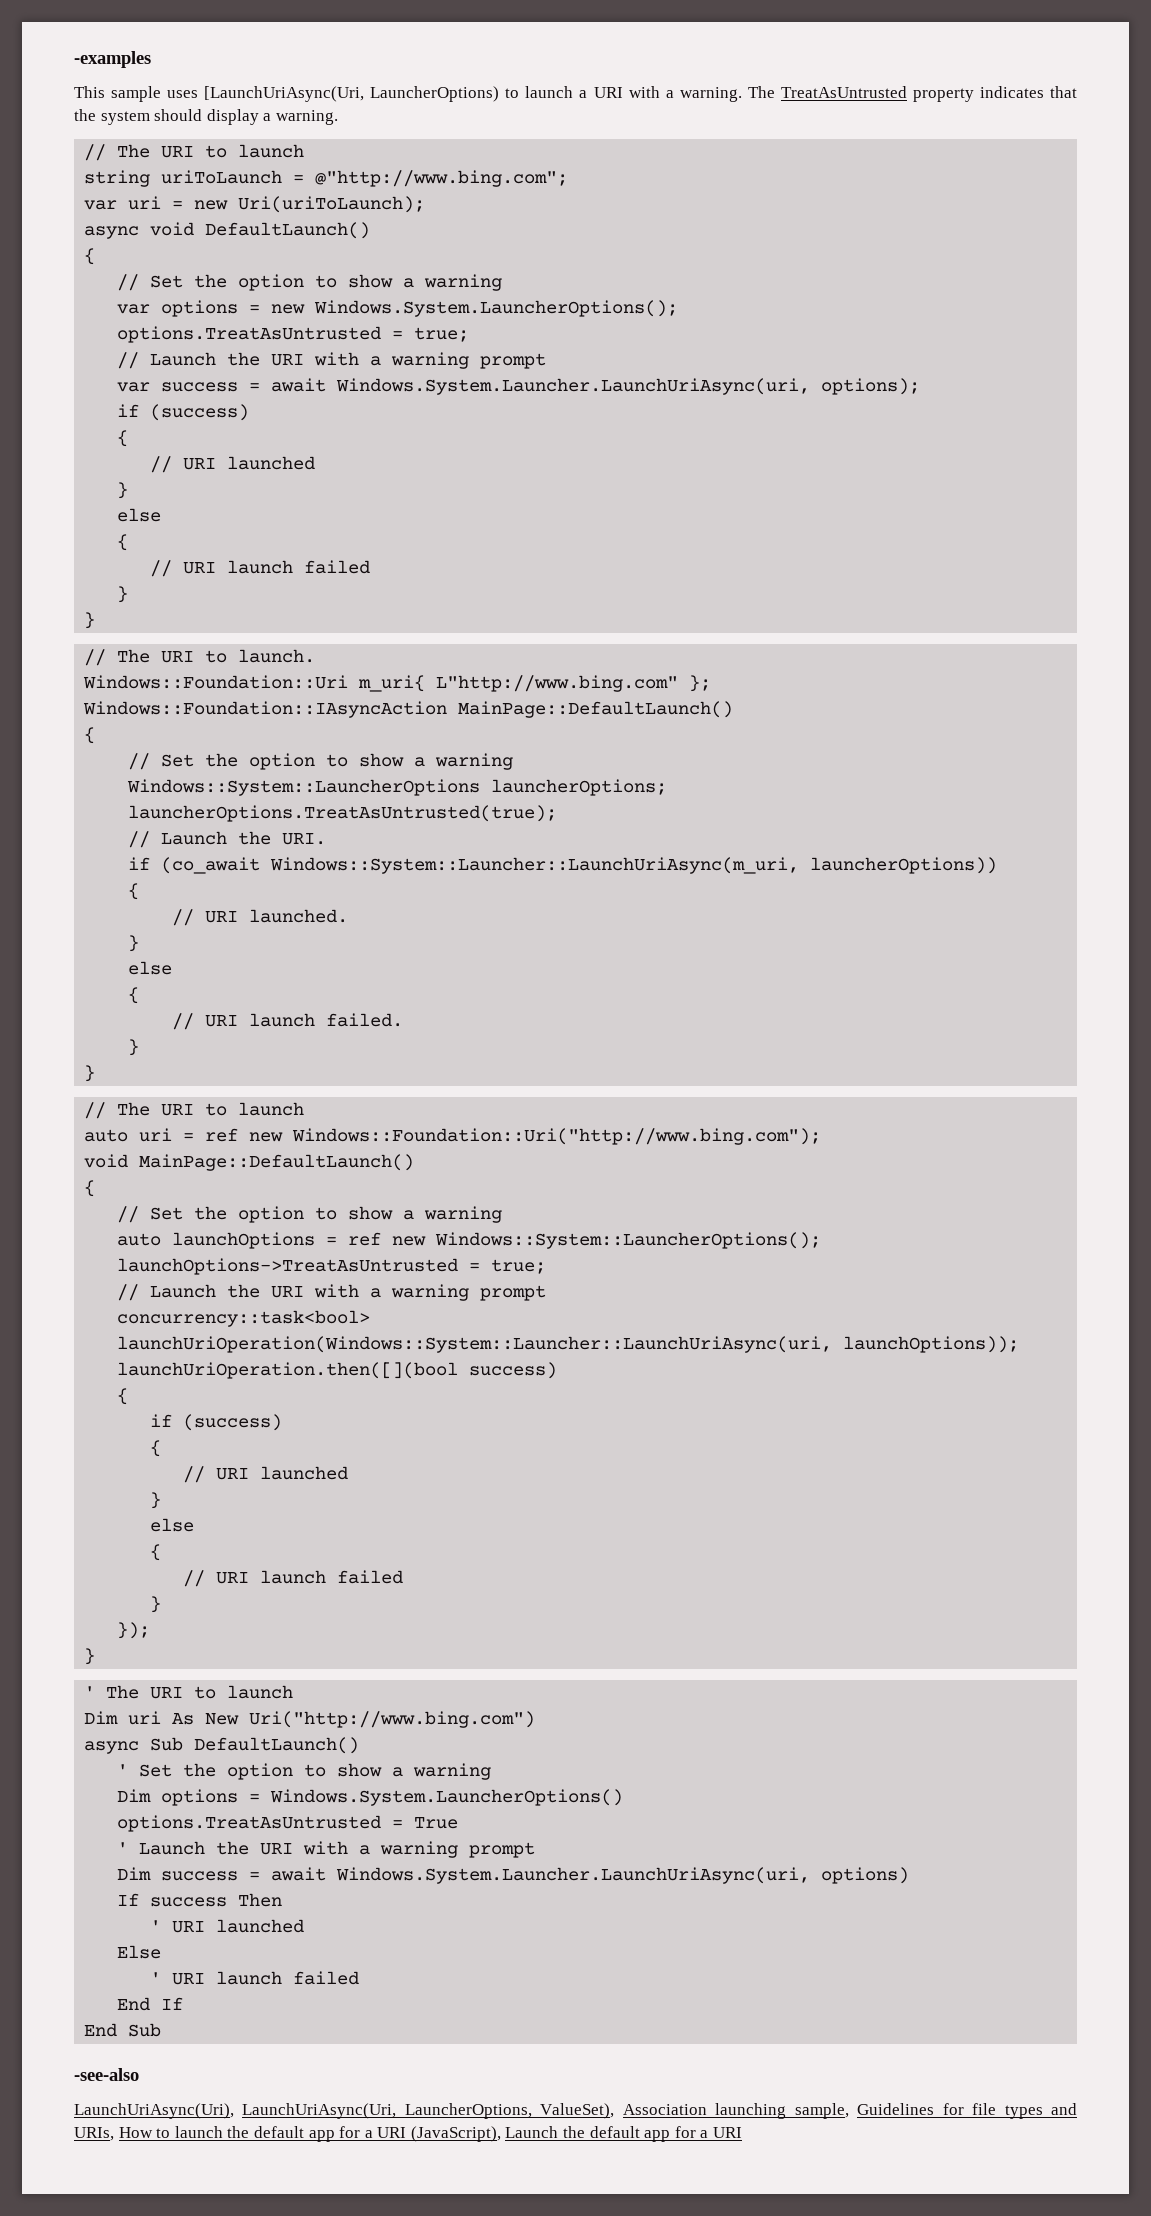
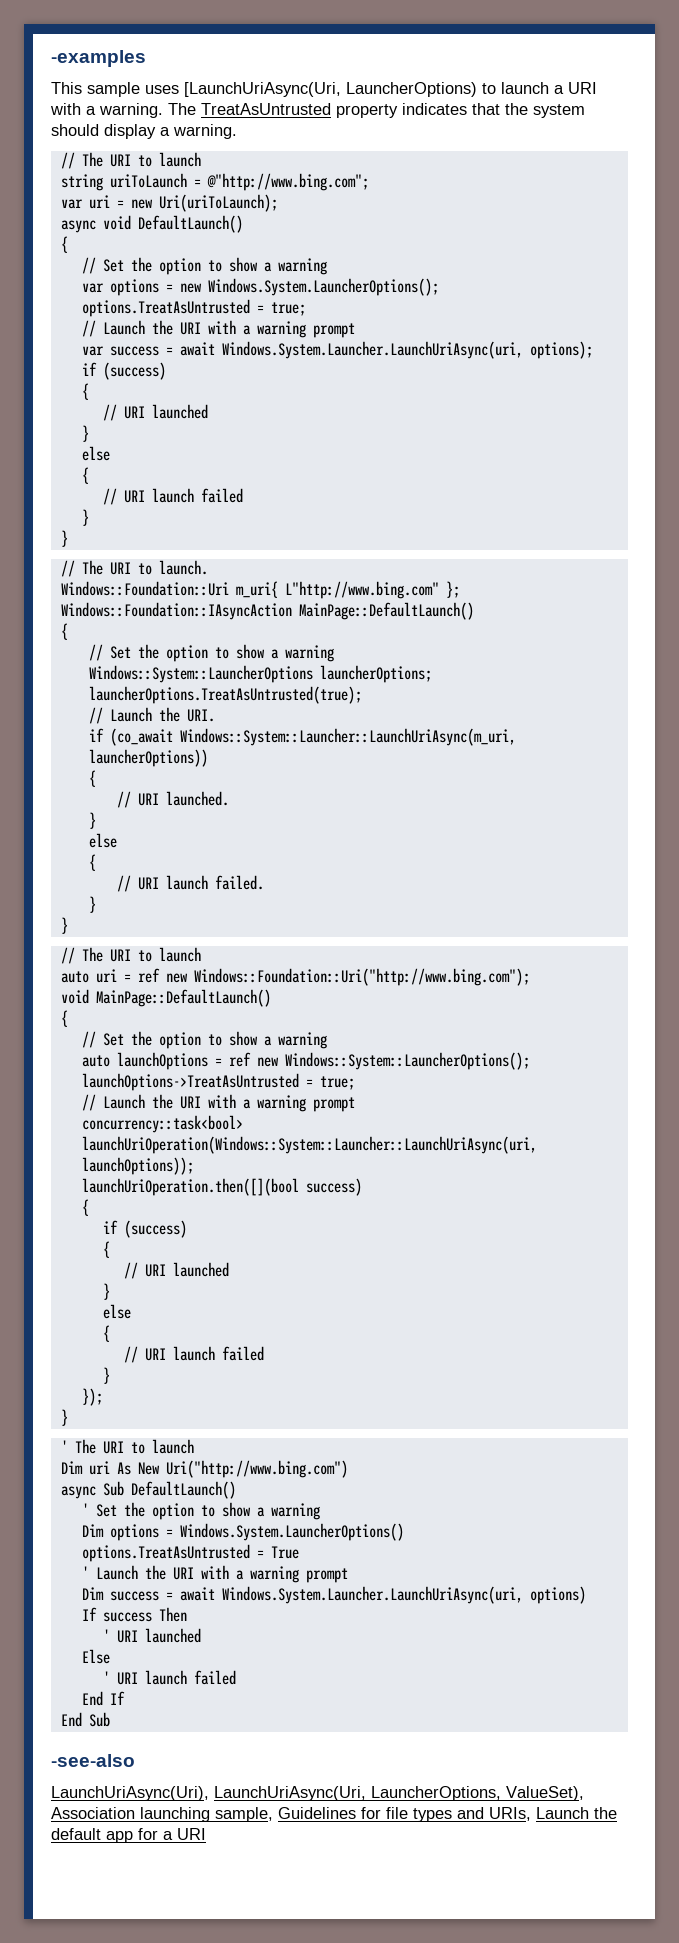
[118,2126,501,2142] How to launch the default app for a URI (JavaScript), -> (531, 1814) none

